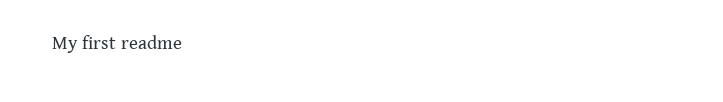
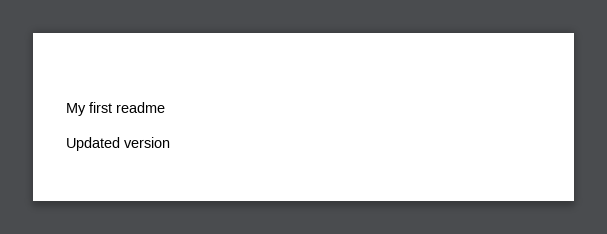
(182, 42) none -> [66,137,170,151] // Updated version

